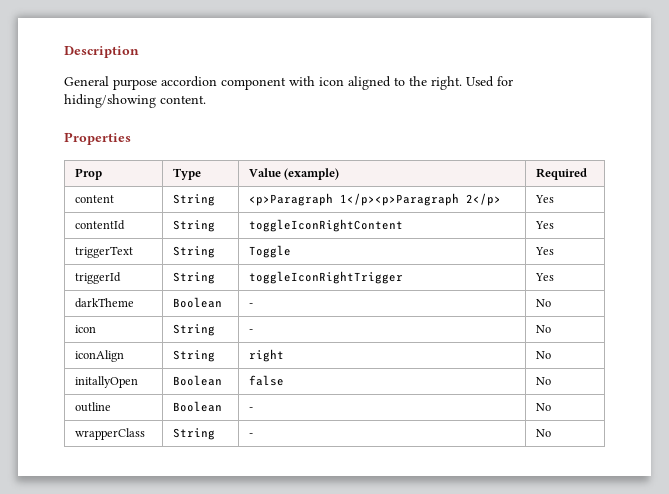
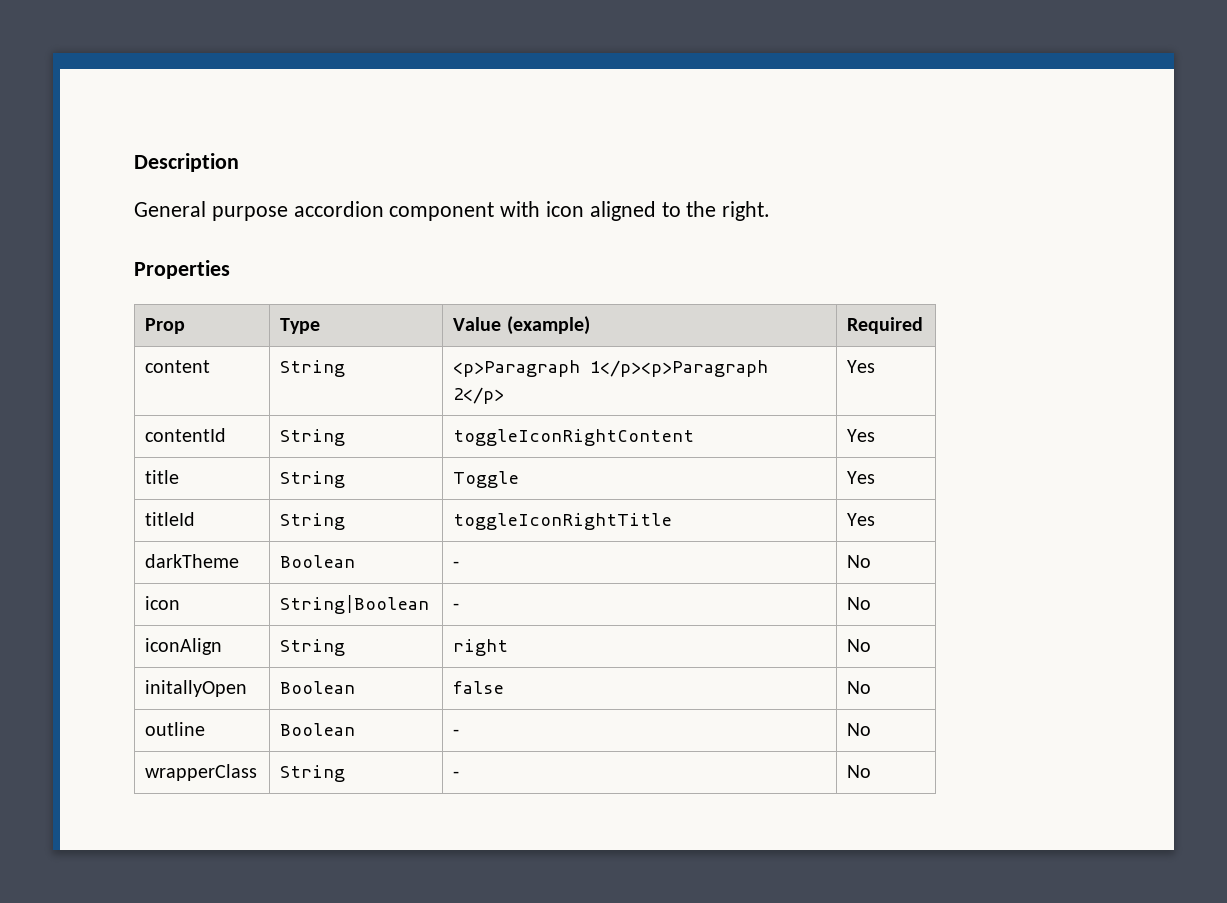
[466,76,513,87] [64,94,206,108] Used for hiding/showing content. -> (771, 211) none
[74,246,133,258] triggerText -> [145,470,180,484] title
[74,272,121,284] [172,272,215,284] [248,271,403,284] triggerId | String | toggleIconRightTrigger -> [145,512,196,526] [280,513,346,530] [453,513,673,530] titleId | String | toggleIconRightTitle
[172,324,215,336] String -> [280,595,430,614] String|Boolean

